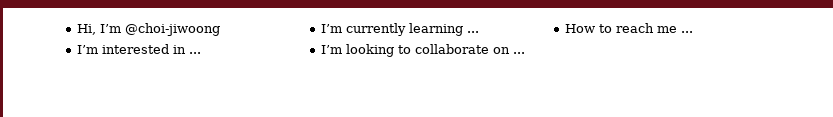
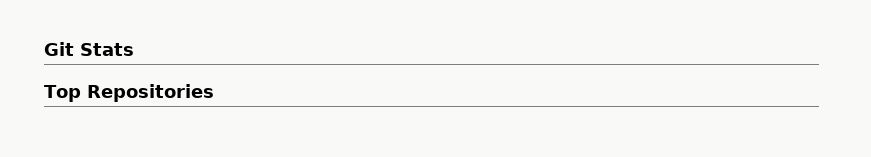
[76,23,220,36] [76,44,201,54] [320,23,479,36] [320,44,525,57] [564,23,693,33] Hi, I’m @choi-jiwoong // I’m interested in ... // I’m currently learning ... // I’m looking to collaborate on ... // How to reach me ... -> [44,42,134,56] [44,84,214,102] Git Stats // Top Repositories

